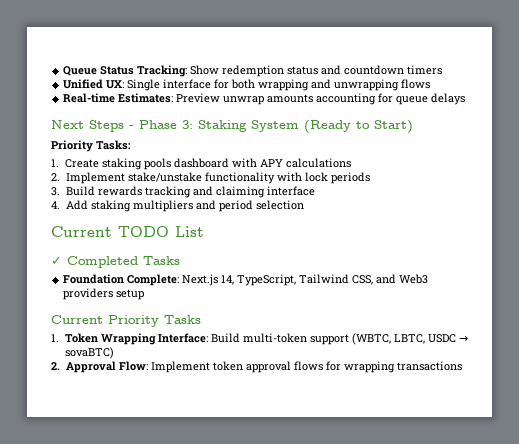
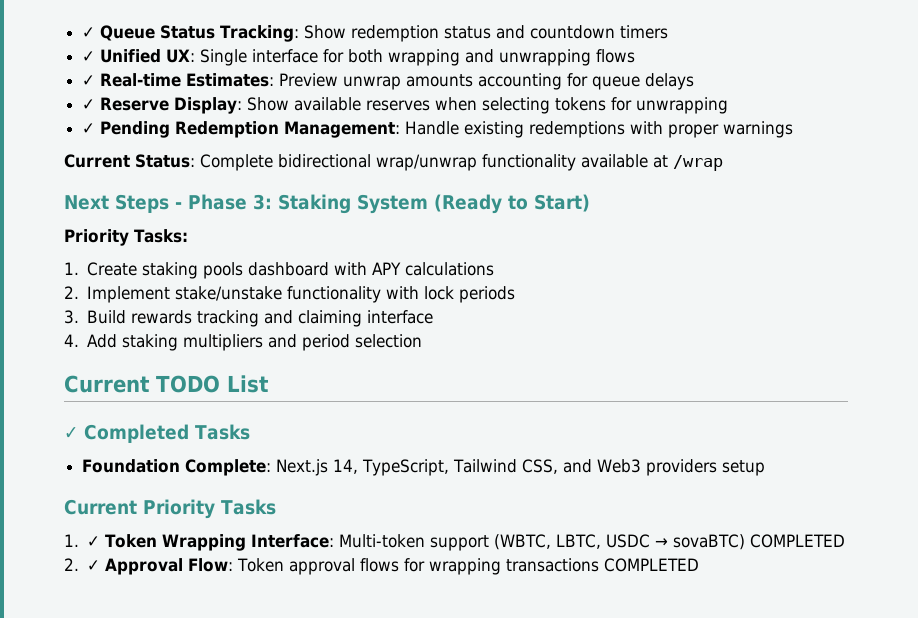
(63, 71) none -> [82,27,96,38] ✓
(443, 70) none -> [82,51,96,62] ✓
(431, 84) none -> [82,75,96,86] ✓
(466, 99) none -> [82,97,729,114] [82,121,794,138] [64,154,723,171] // ✓ Reserve Display: Show available reserves when selecting tokens for unwrapping // ✓ Pending Redemption Management: Handle existing redemptions with proper warnings // Current Status: Complete bidirectional wrap/unwrap functionality available at /wrap
(59, 338) none -> [87,536,101,547] ✓
[210,333,307,343] Build multi-token -> [339,534,426,548] Multi-token
[51,362,60,370] // 2. -> [750,534,846,548] [64,558,101,571] COMPLETED // 2. ✓
[150,361,243,373] Implement token -> [237,558,285,572] Token
(462, 366) none -> [604,558,700,572] COMPLETED

